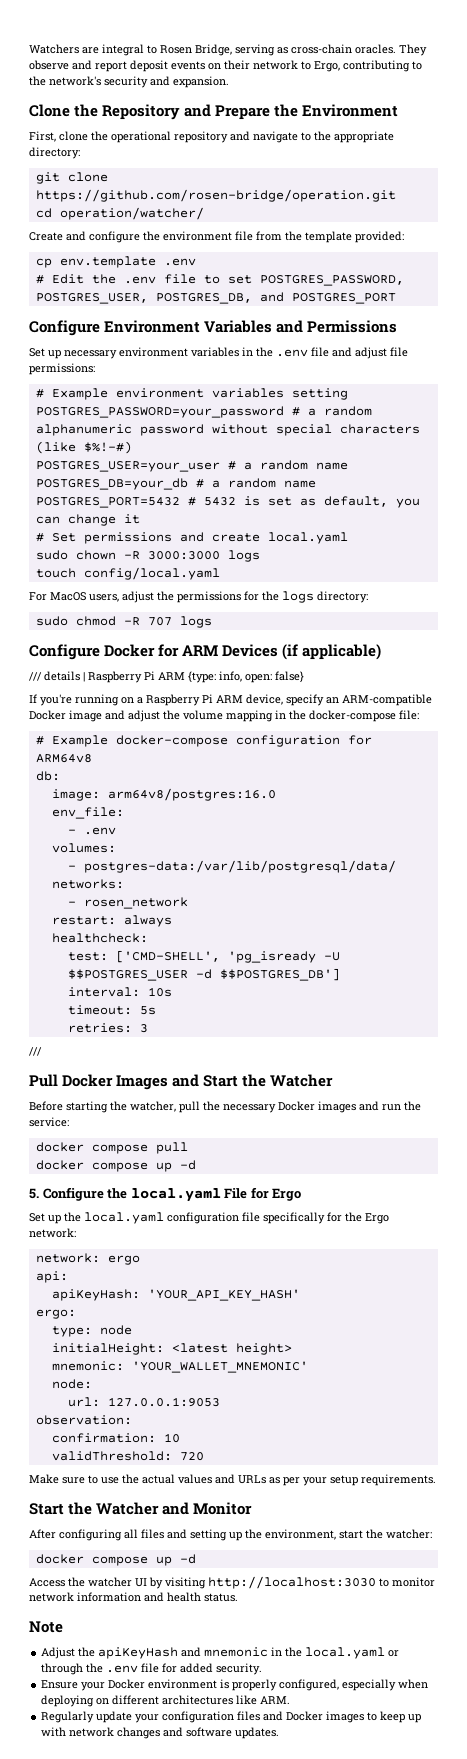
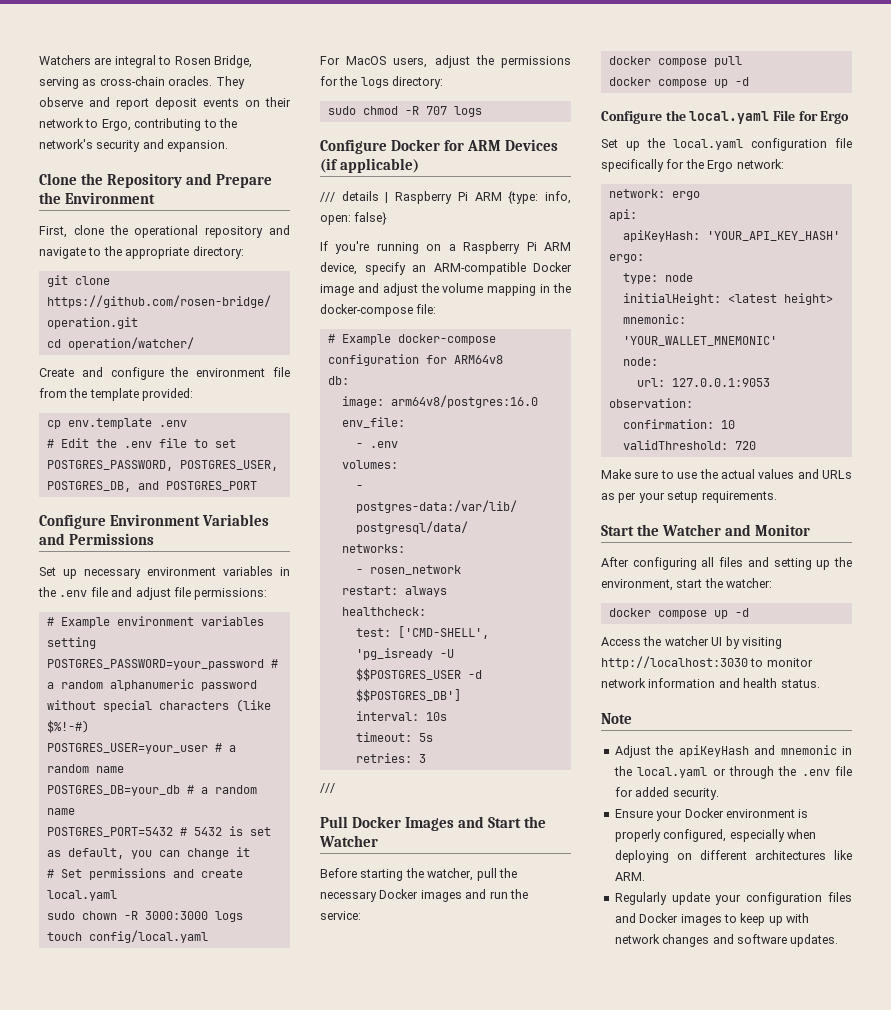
[29,1188,39,1199] 5. -> (749, 81) none

